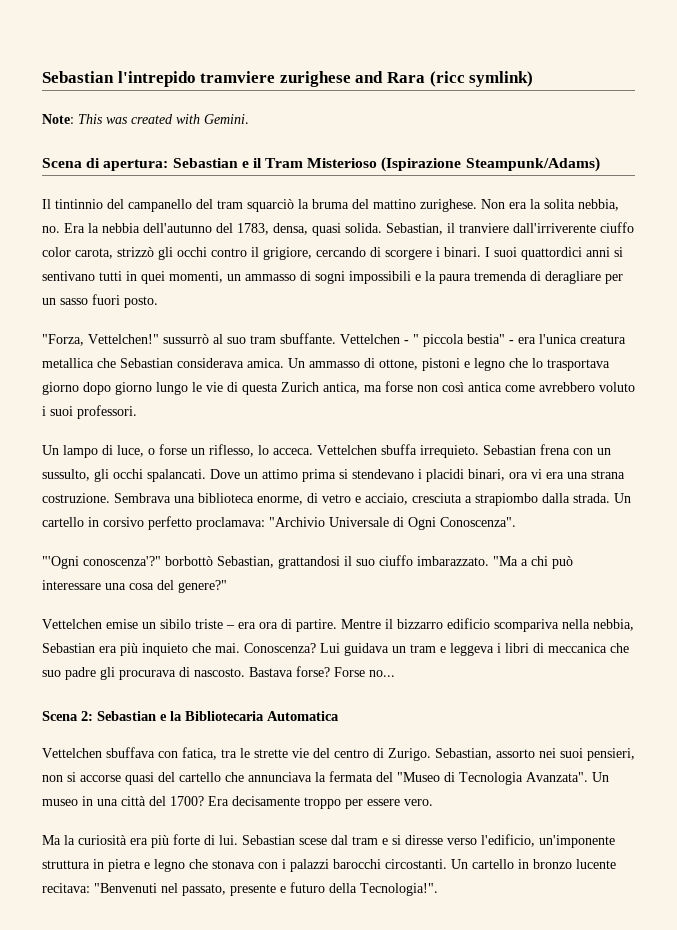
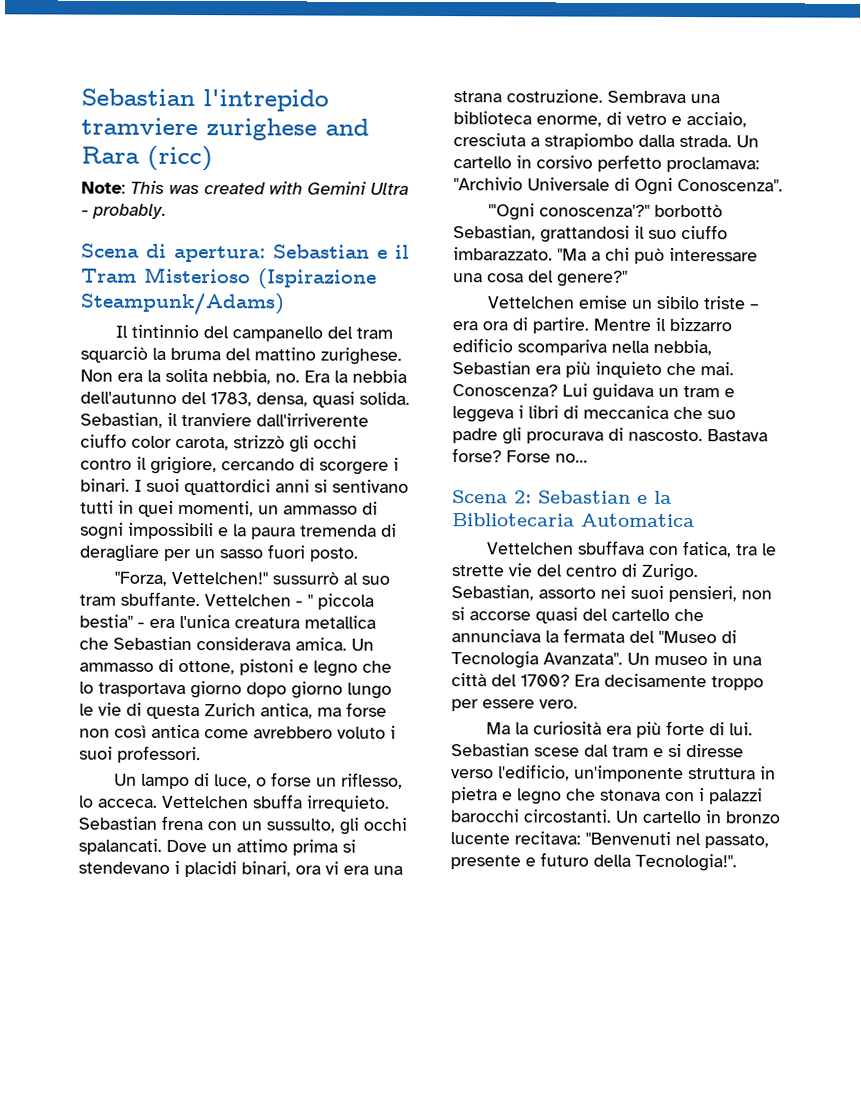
[429,71,534,87] (ricc symlink) -> [147,145,213,172] (ricc)
[204,114,249,124] Gemini. -> [307,181,409,195] [81,203,166,219] Gemini Ultra - probably.

